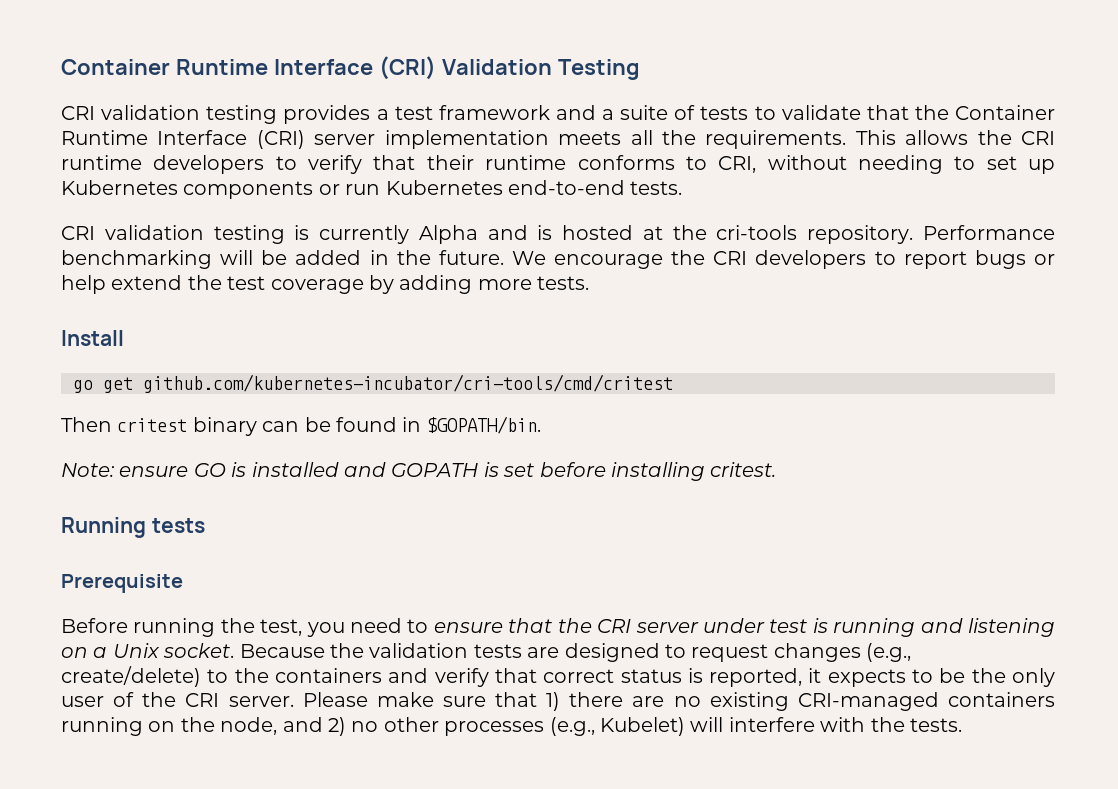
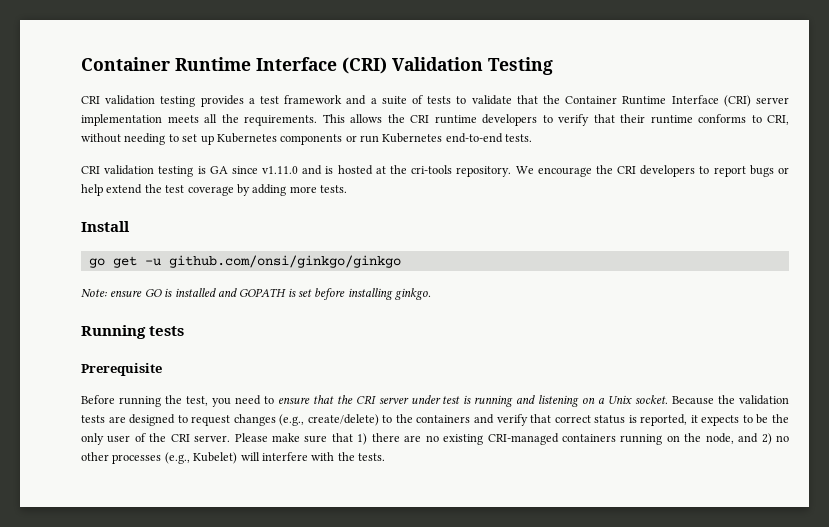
[319,225,478,244] currently Alpha -> [209,166,299,174] GA since v1.11.0
[922,225,1055,240] [61,250,504,269] Performance benchmarking will be added in the future. -> (512, 171) none
[143,374,673,393] [61,416,541,436] github.com/kubernetes-incubator/cri-tools/cmd/critest // Then critest binary can be found in $GOPATH/bin. -> [144,255,401,268] -u github.com/onsi/ginkgo/ginkgo
[710,462,777,477] critest. -> [395,288,432,300] ginkgo.

